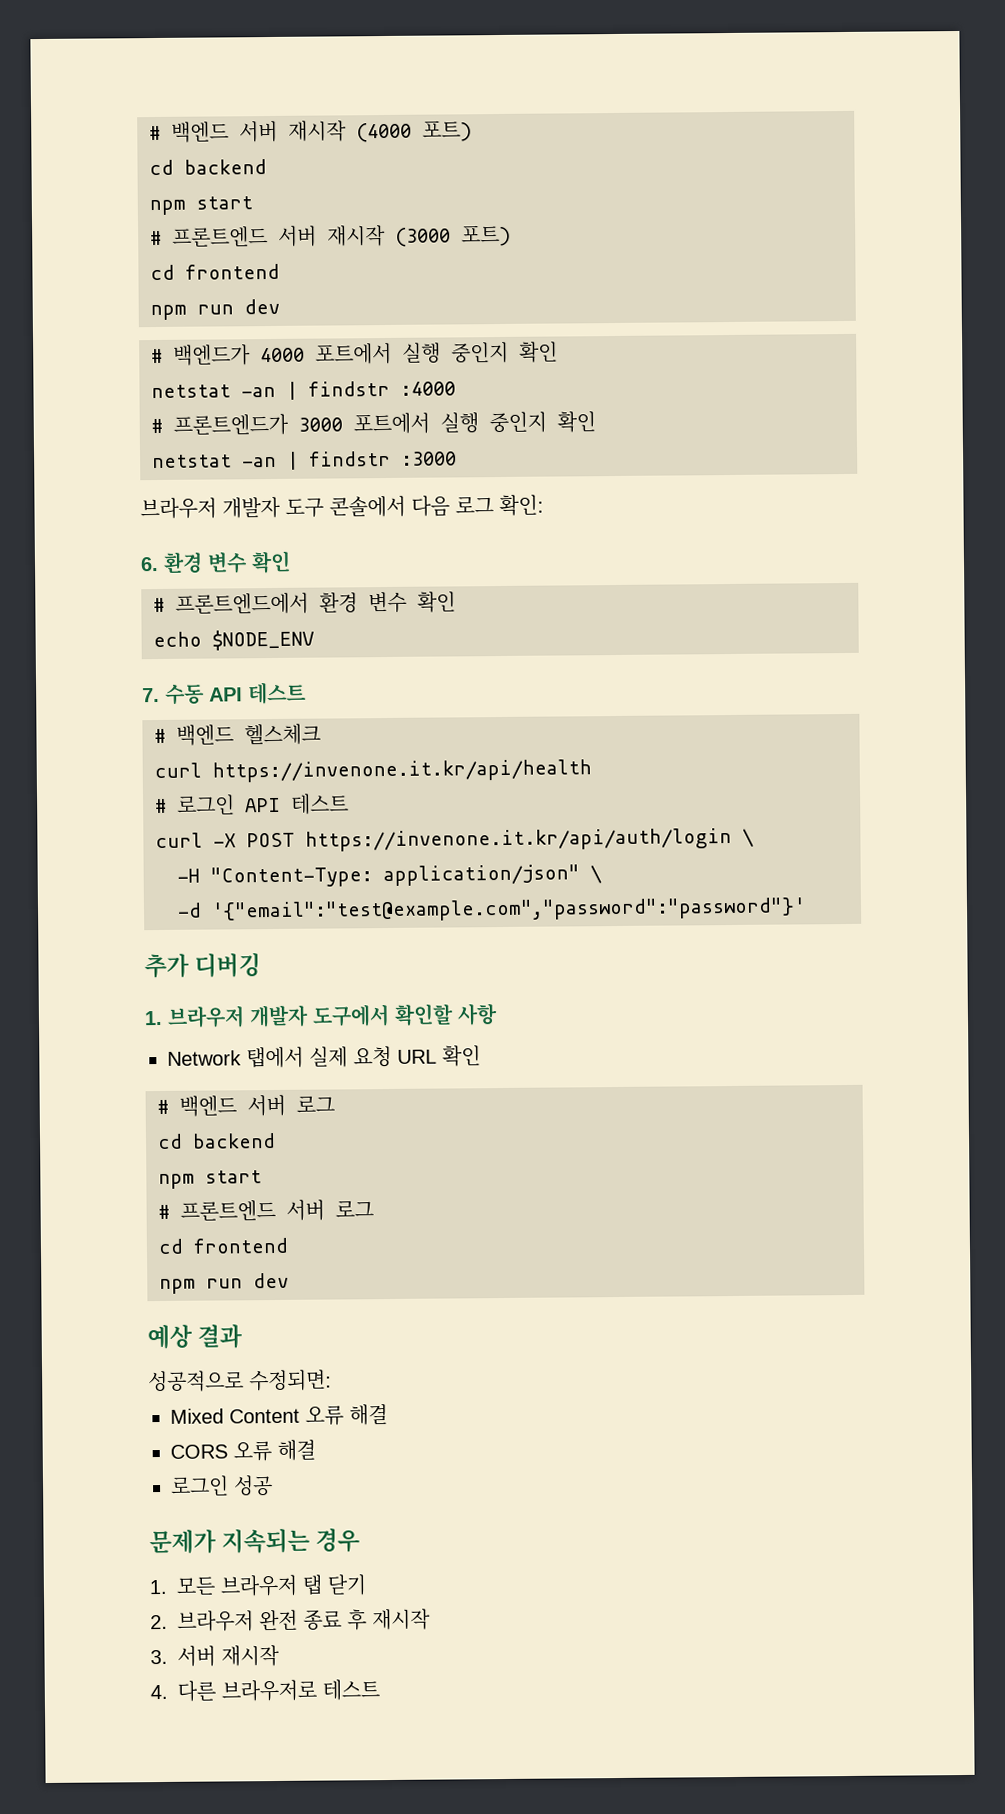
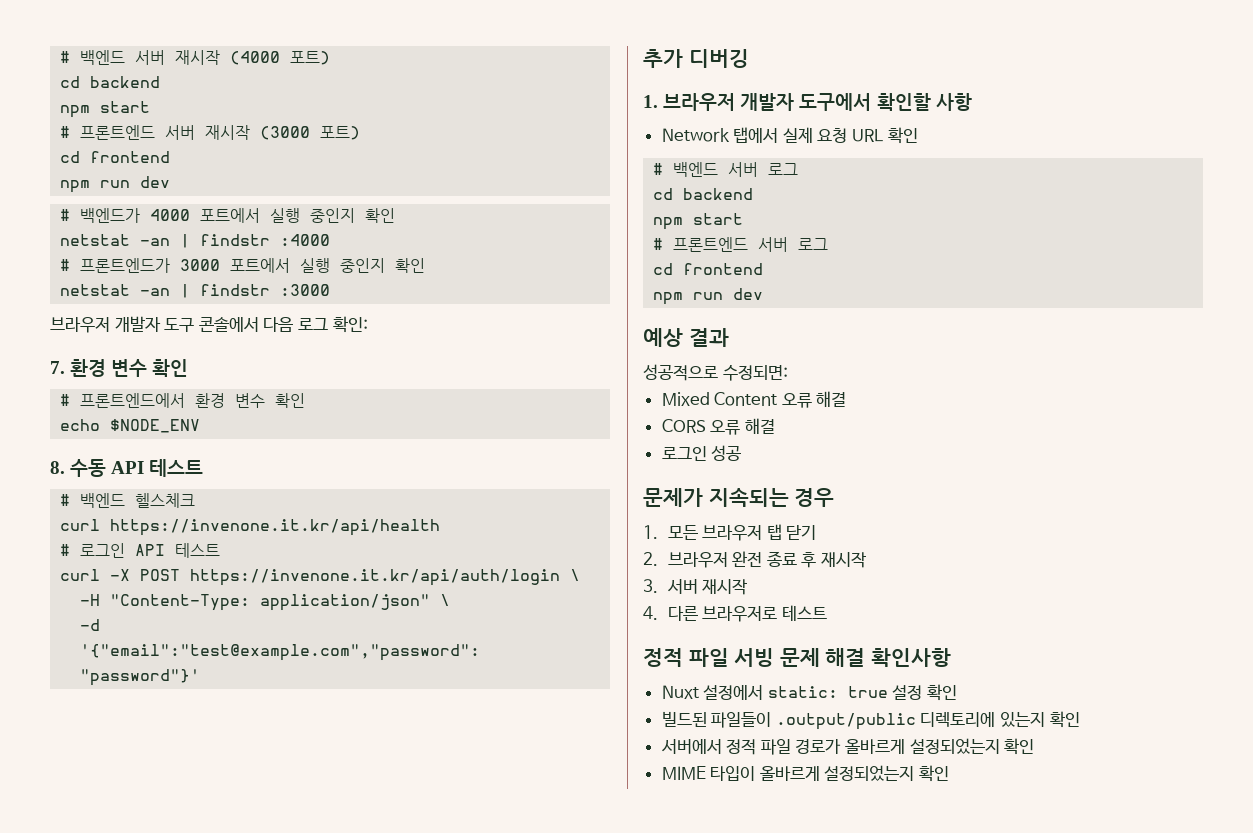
[140,556,159,572] 6. -> [50,361,65,374] 7.
[142,687,160,703] 7. -> [50,461,65,474] 8.
(380, 1690) none -> [643,648,951,667] [661,684,958,701] [661,711,1080,730] [660,738,1035,755] [661,765,950,782] // 정적 파일 서빙 문제 해결 확인사항 // Nuxt 설정에서 static: true 설정 확인 // 빌드된 파일들이 .output/public 디렉토리에 있는지 확인 // 서버에서 정적 파일 경로가 올바르게 설정되었는지 확인 // MIME 타입이 올바르게 설정되었는지 확인

